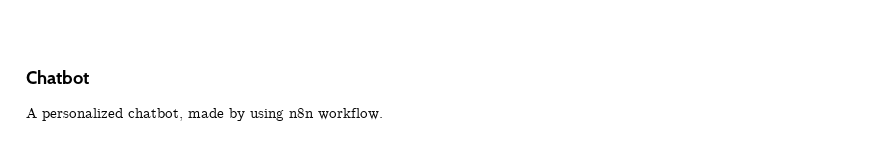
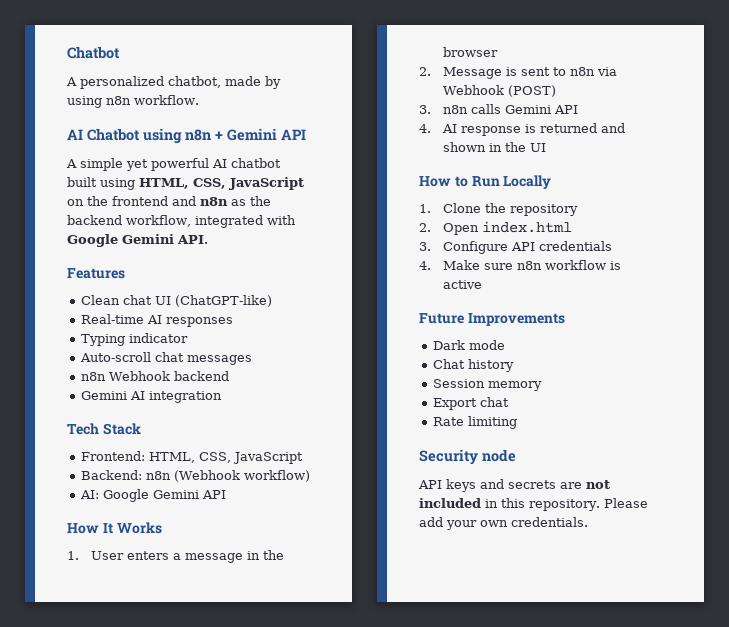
(383, 114) none -> [67,128,306,144] [66,158,281,171] [67,177,304,190] [67,196,271,206] [67,215,296,228] [67,234,208,247] [67,268,125,279] [80,295,272,307] [80,314,233,327] [80,333,188,346] [79,352,252,365] [80,371,229,381] [80,391,222,403] [67,423,141,435] [80,451,303,464] [80,470,310,482] [79,489,226,502] [67,522,162,534] [67,550,284,563] [442,47,498,57] [419,67,617,79] [442,85,556,97] [419,104,578,114] [419,123,625,136] [442,142,546,152] [419,175,552,189] [419,203,578,216] [419,221,572,235] [419,241,612,254] [419,260,621,270] [442,280,482,289] [419,313,565,326] [432,340,505,350] [432,359,514,372] [432,379,542,391] [432,397,509,410] [432,416,517,429] [419,449,516,465] [418,479,610,492] [419,498,648,511] [419,517,588,530] // AI Chatbot using n8n + Gemini API // A simple yet powerful AI chatbot built using HTML, CSS, JavaScript on the frontend and n8n as the backend workflow, integrated with Google Gemini API. // Features // Clean chat UI (ChatGPT-like) // Real-time AI responses // Typing indicator // Auto-scroll chat messages // n8n Webhook backend // Gemini AI integration // Tech Stack // Frontend: HTML, CSS, JavaScript // Backend: n8n (Webhook workflow) // AI: Google Gemini API // How It Works // 1. User enters a message in the browser // 2. Message is sent to n8n via Webhook (POST) // 3. n8n calls Gemini API // 4. AI response is returned and shown in the UI // How to Run Locally // 1. Clone the repository // 2. Open index.html // 3. Configure API credentials // 4. Make sure n8n workflow is active // Future Improvements // Dark mode // Chat history // Session memory // Export chat // Rate limiting // Security node // API keys and secrets are not included in this repository. Please add your own credentials.

